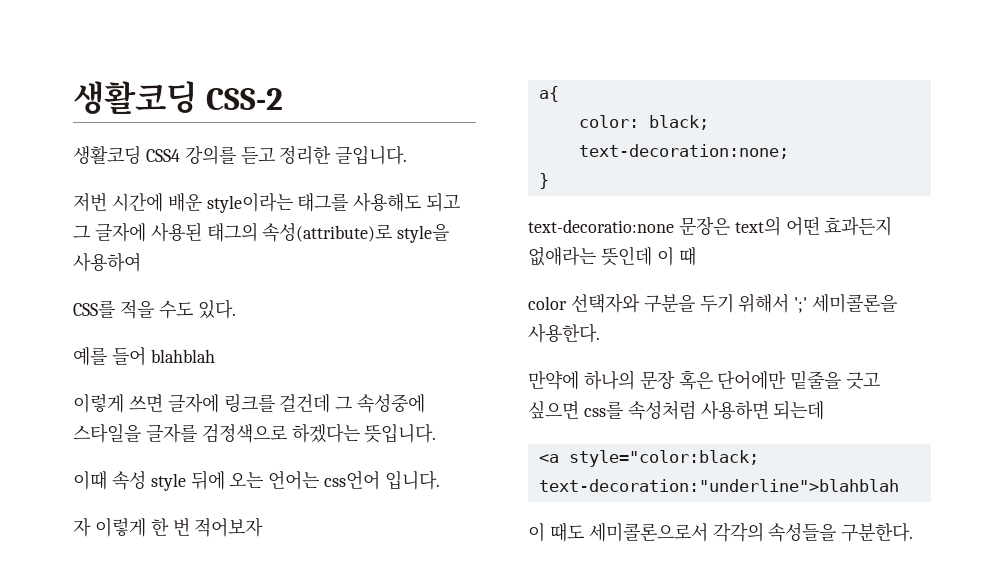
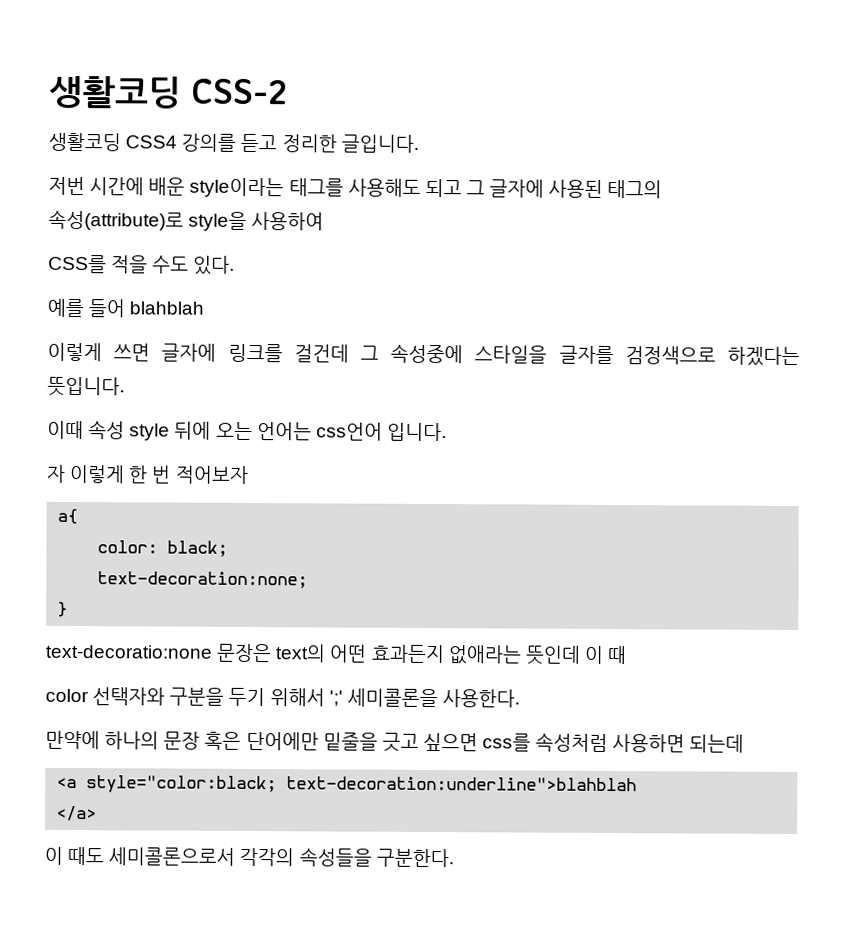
[538,479,899,492] text-decoration:"underline">blahblah -> [286,776,638,792] [56,805,98,822] text-decoration:underline">blahblah // </a>

